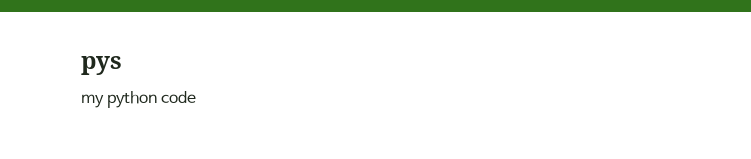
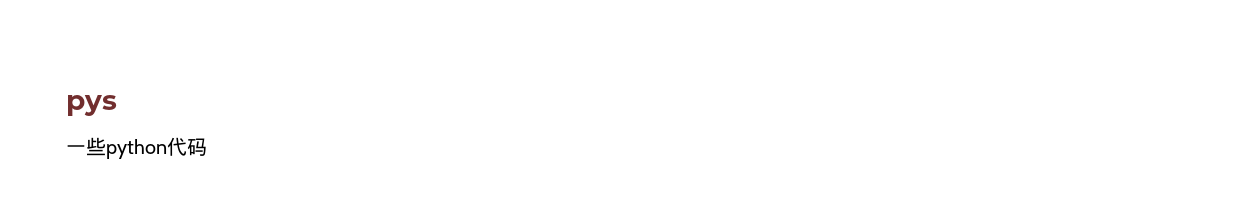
[81,91,197,108] my python code -> [66,137,207,159] 一些python代码

